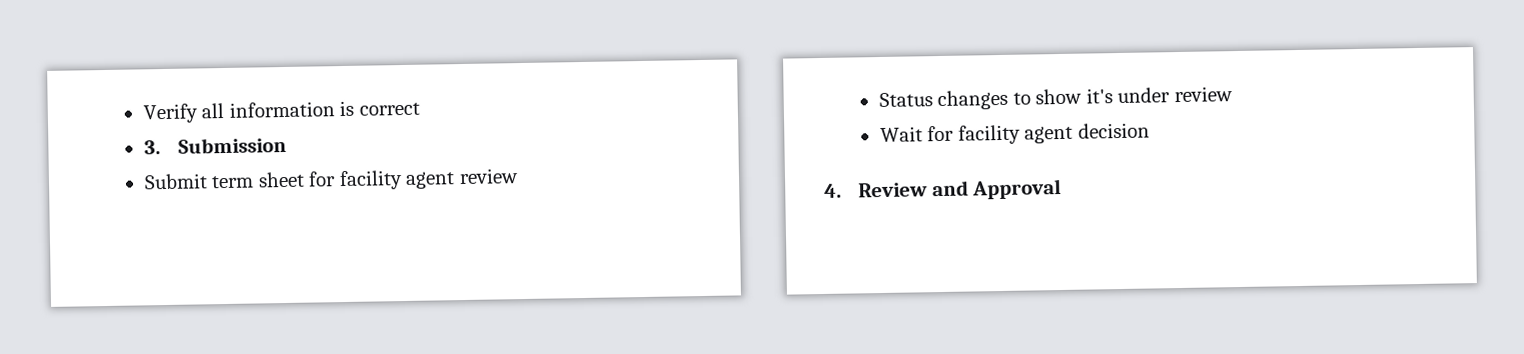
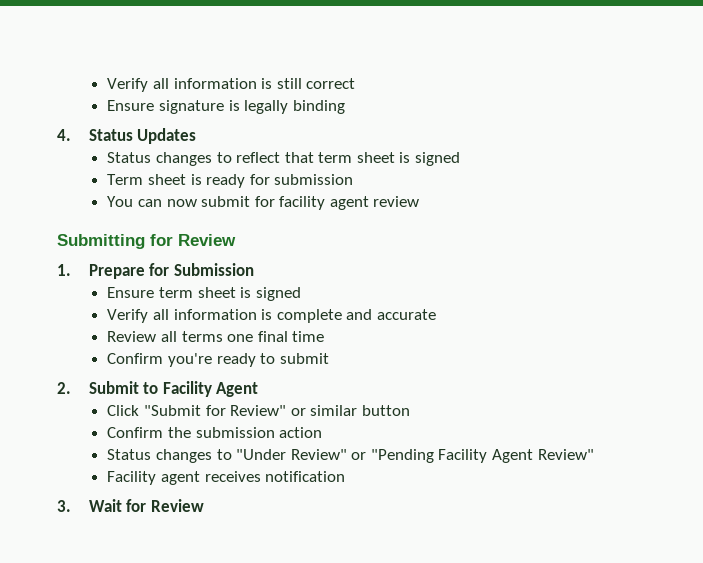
[142,100,355,124] Verify all information is -> [107,78,302,92] Verify all information is still
[143,136,288,155] [143,168,519,191] [878,86,1233,111] [879,122,1150,145] [824,178,1063,200] 3. Submission // Submit term sheet for facility agent review // Status changes to show it's under review // Wait for facility agent decision // 4. Review and Approval -> [107,100,345,114] [57,128,197,144] [107,152,461,166] [107,174,354,188] [107,196,420,210] [57,234,236,249] [57,263,254,279] [107,287,301,301] [107,309,436,323] [107,331,325,342] [107,353,329,367] [57,381,259,397] [107,405,410,416] [107,427,323,438] [107,449,594,463] [107,471,346,485] [57,499,204,512] Ensure signature is legally binding // 4. Status Updates // Status changes to reflect that term sheet is signed // Term sheet is ready for submission // You can now submit for facility agent review // Submitting for Review // 1. Prepare for Submission // Ensure term sheet is signed // Verify all information is complete and accurate // Review all terms one final time // Confirm you're ready to submit // 2. Submit to Facility Agent // Click "Submit for Review" or similar button // Confirm the submission action // Status changes to "Under Review" or "Pending Facility Agent Review" // Facility agent receives notification // 3. Wait for Review

